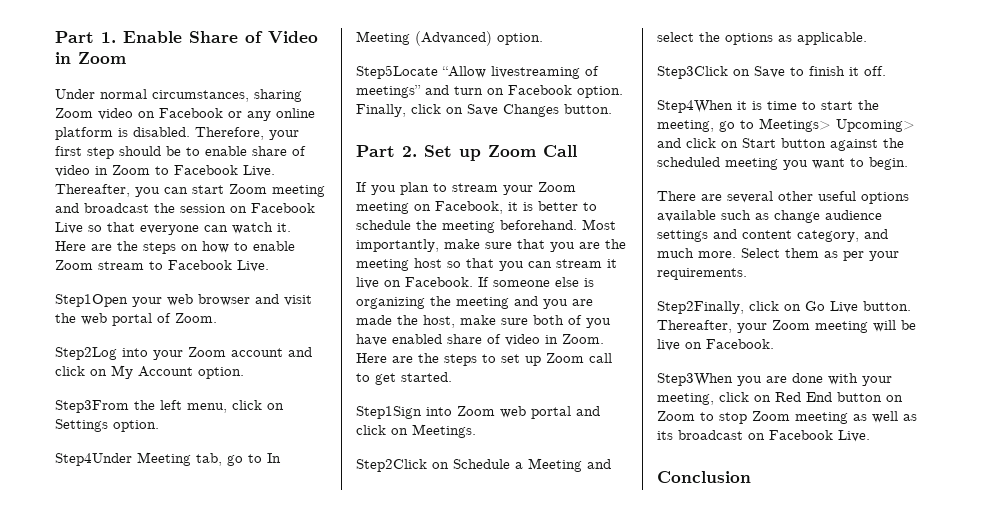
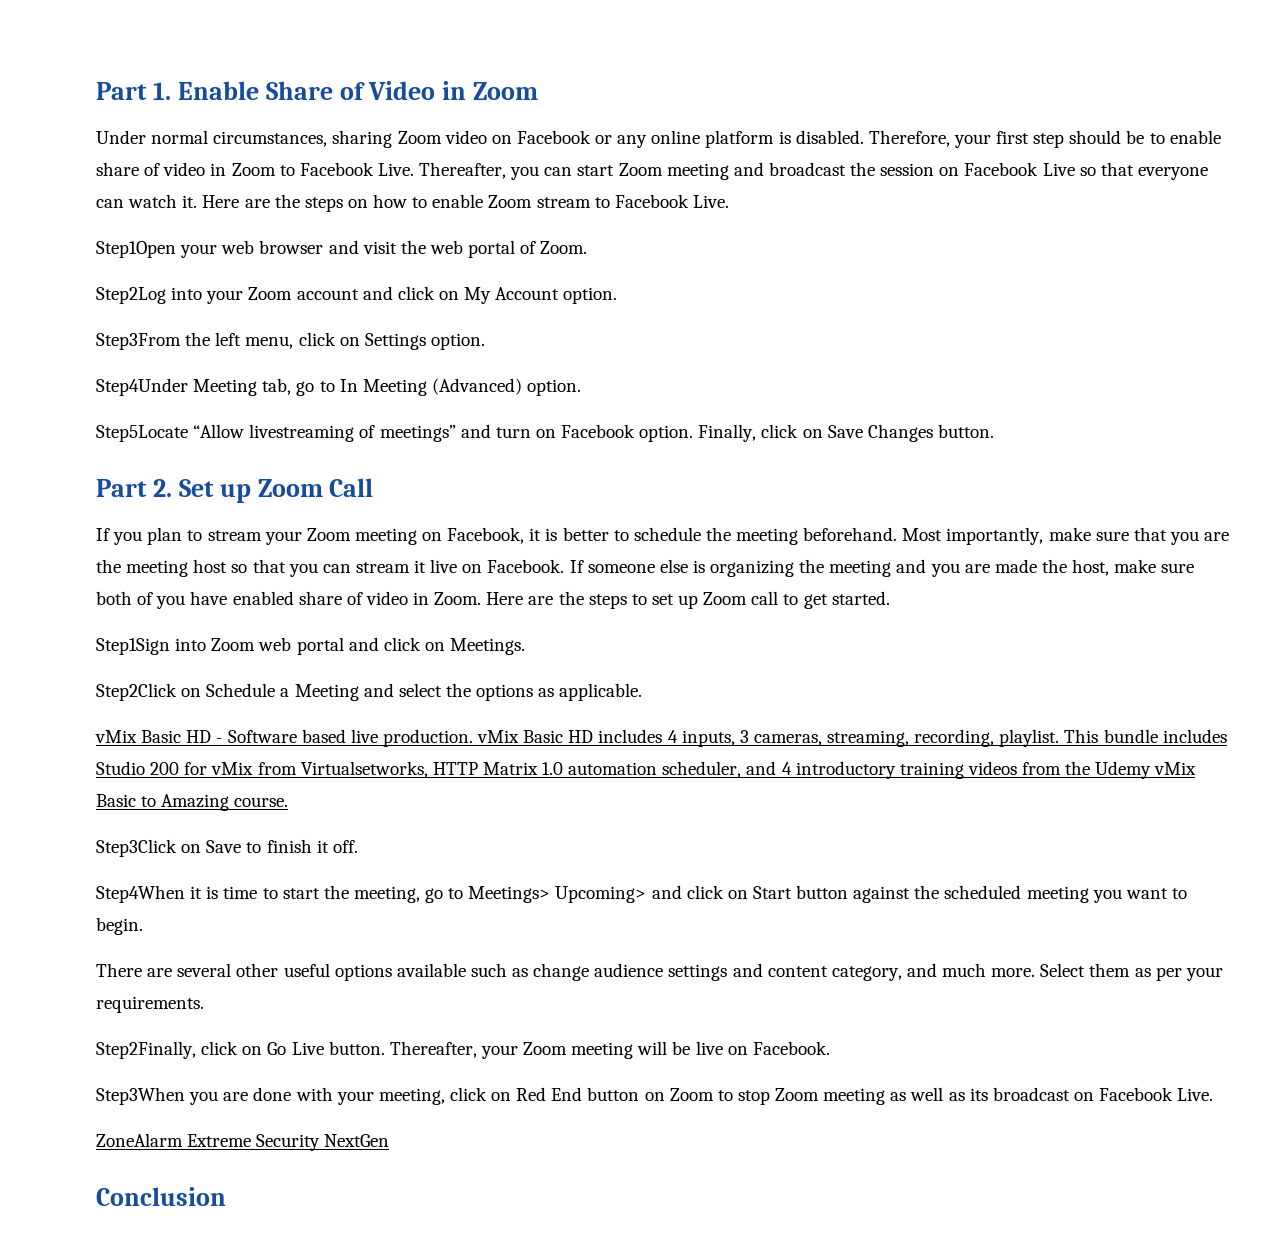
(867, 38) none -> [95,729,1227,747] [96,761,1197,779] [96,794,289,811] // vMix Basic HD - Software based live production. vMix Basic HD includes 4 inputs, 3 cameras, streaming, recording, playlist. This bundle includes Studio 200 for vMix from Virtualsetworks, HTTP Matrix 1.0 automation scheduler, and 4 introductory training videos from the Udemy vMix Basic to Amazing course.
(870, 436) none -> [96,1133,390,1151] // ZoneAlarm Extreme Security NextGen

